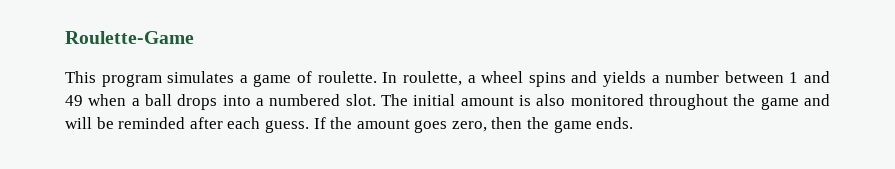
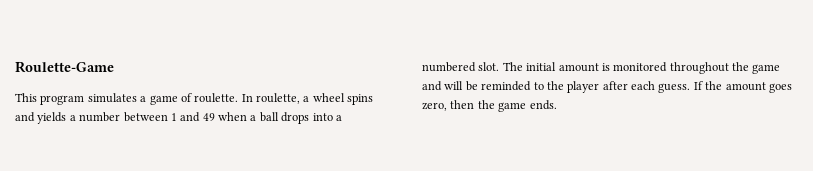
[536,94,566,106] also -> (610, 67) none
(186, 123) none -> [533,81,600,93] to the player

